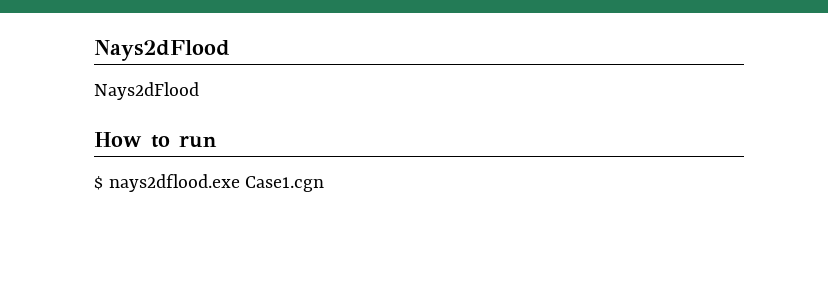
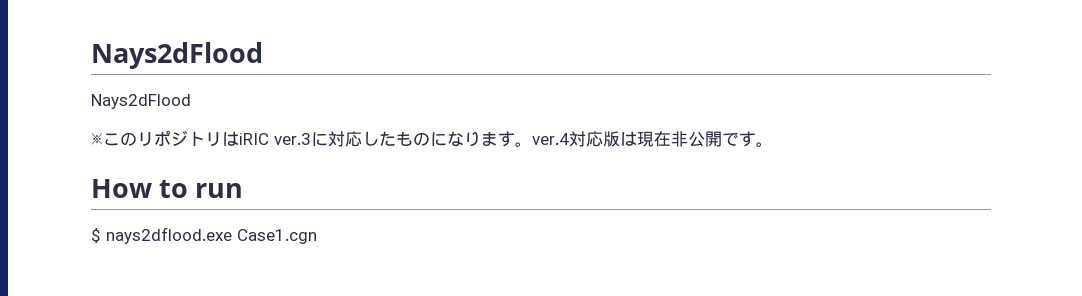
(199, 91) none -> [91,130,773,147] // ※このリポジトリはiRIC ver.3に対応したものになります。ver.4対応版は現在非公開です。

